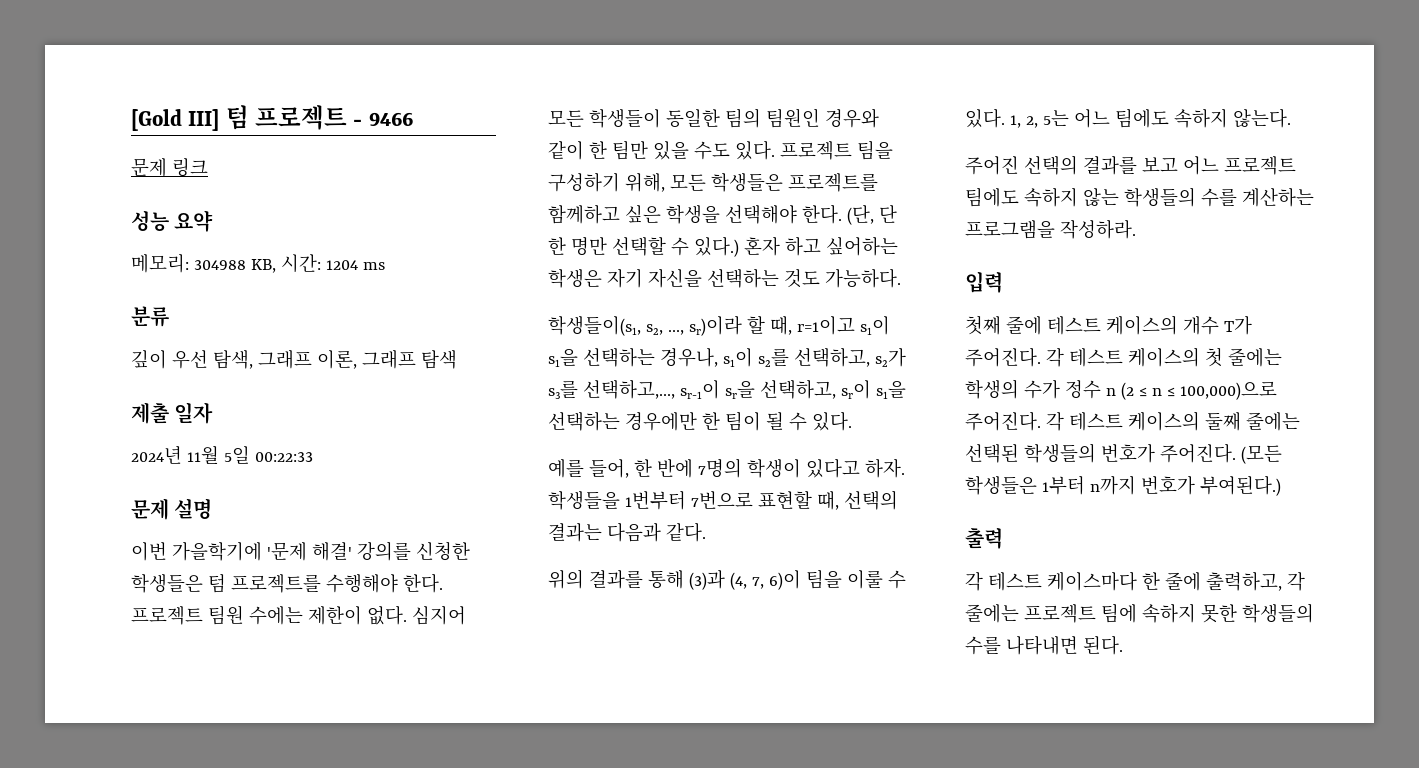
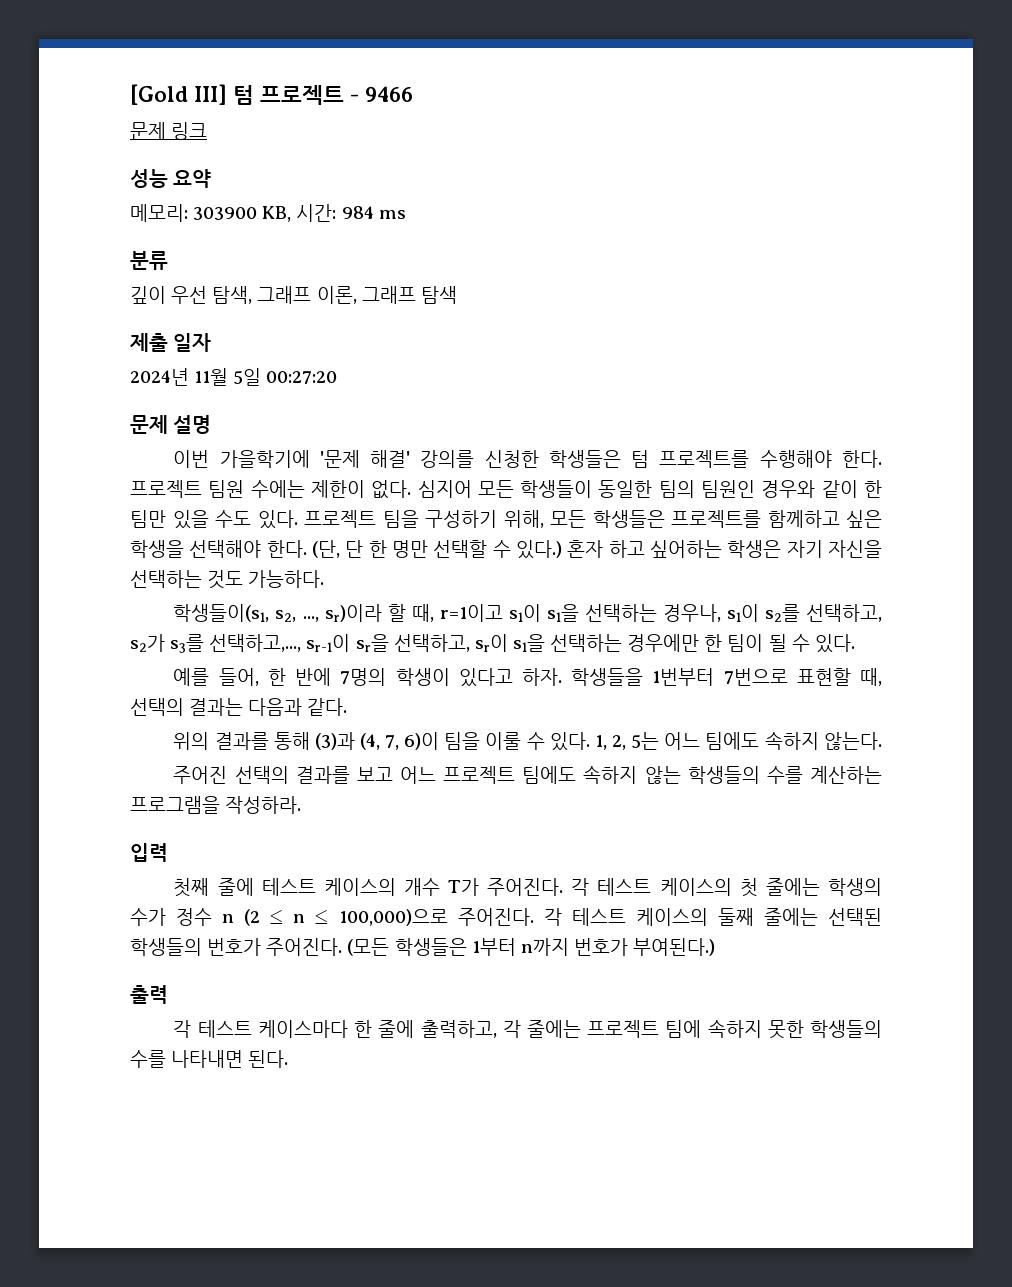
[193,260,246,270] 304988 -> [193,207,258,220] 303900
[325,260,358,270] 1204 -> [341,206,374,219] 984
[254,452,313,462] 00:22:33 -> [266,371,338,384] 00:27:20

